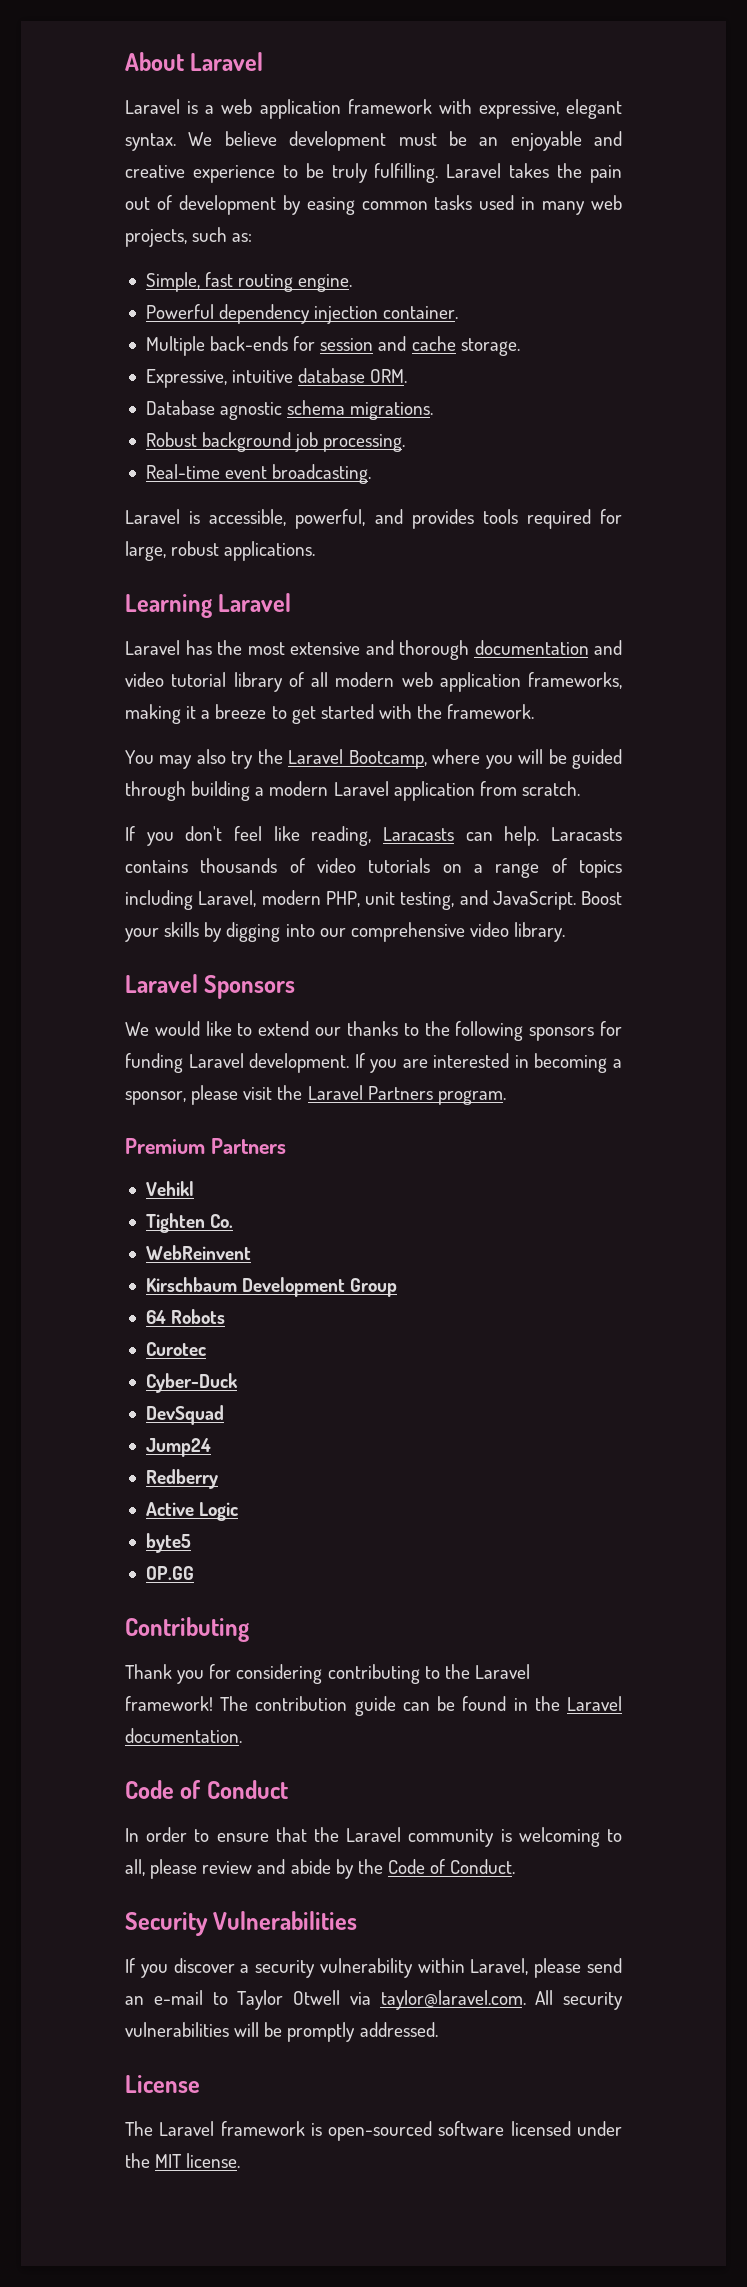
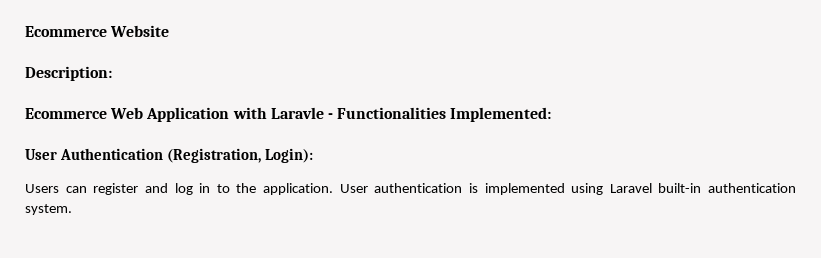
[125,52,264,71] [125,99,622,119] [125,131,622,151] [125,163,623,183] [125,195,622,215] [125,227,253,247] [145,272,353,292] [145,304,459,324] [145,336,520,356] [145,368,408,388] [145,400,434,420] [145,432,406,452] [145,464,372,484] [125,509,622,529] [125,541,316,561] [125,593,292,618] [125,640,622,660] [125,672,622,692] [125,704,535,724] [125,749,623,769] [125,781,580,801] [125,826,622,846] [125,858,622,878] [125,890,622,910] [125,922,566,942] [125,974,296,999] [125,1021,622,1041] [125,1053,622,1073] [125,1085,506,1105] [125,1138,286,1154] [145,1181,194,1196] [145,1213,234,1233] [145,1245,251,1260] [145,1277,398,1297] [145,1309,226,1324] [145,1342,206,1356] [145,1373,238,1393] [145,1405,224,1425] [145,1438,211,1457] [145,1469,218,1489] [145,1502,239,1521] [145,1533,191,1553] [145,1566,194,1580] [125,1617,249,1642] [125,1664,530,1684] [125,1696,622,1716] [125,1728,242,1743] [125,1780,288,1799] [125,1827,622,1847] [125,1859,516,1879] [125,1911,358,1936] [125,1958,622,1978] [125,1990,623,2010] [125,2022,438,2042] [125,2075,200,2093] [125,2121,622,2141] [125,2153,241,2168] About Laravel // Laravel is a web application framework with expressive, elegant syntax. We believe development must be an enjoyable and creative experience to be truly fulfilling. Laravel takes the pain out of development by easing common tasks used in many web projects, such as: // Simple, fast routing engine. // Powerful dependency injection container. // Multiple back-ends for session and cache storage. // Expressive, intuitive database ORM. // Database agnostic schema migrations. // Robust background job processing. // Real-time event broadcasting. // Laravel is accessible, powerful, and provides tools required for large, robust applications. // Learning Laravel // Laravel has the most extensive and thorough documentation and video tutorial library of all modern web application frameworks, making it a breeze to get started with the framework. // You may also try the Laravel Bootcamp, where you will be guided through building a modern Laravel application from scratch. // If you don't feel like reading, Laracasts can help. Laracasts contains thousands of video tutorials on a range of topics including Laravel, modern PHP, unit testing, and JavaScript. Boost your skills by digging into our comprehensive video library. // Laravel Sponsors // We would like to extend our thanks to the following sponsors for funding Laravel development. If you are interested in becoming a sponsor, please visit the Laravel Partners program. // Premium Partners // Vehikl // Tighten Co. // WebReinvent // Kirschbaum Development Group // 64 Robots // Curotec // Cyber-Duck // DevSquad // Jump24 // Redberry // Active Logic // byte5 // OP.GG // Contributing // Thank you for considering contributing to the Laravel framework! The contribution guide can be found in the Laravel documentation. // Code of Conduct // In order to ensure that the Laravel community is welcoming to all, please review and abide by the Code of Conduct. // Security Vulnerabilities // If you discover a security vulnerability within Laravel, please send an e-mail to Taylor Otwell via taylor@laravel.com. All security vulnerabilities will be promptly addressed. // License // The Laravel framework is open-sourced software licensed under the MIT license. -> [25,25,170,37] [25,66,112,81] [25,107,552,122] [25,148,313,163] [25,183,796,195] [25,204,72,215] Ecommerce Website // Description: // Ecommerce Web Application with Laravle - Functionalities Implemented: // User Authentication (Registration, Login): // Users can register and log in to the application. User authentication is implemented using Laravel built-in authentication system.

